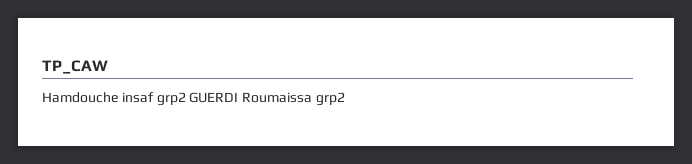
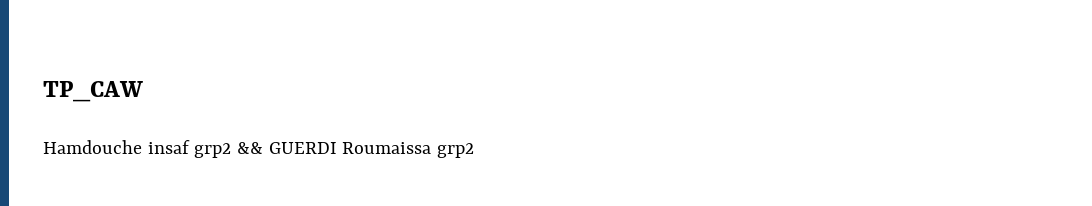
(186, 99) none -> [237,142,264,154] &&

